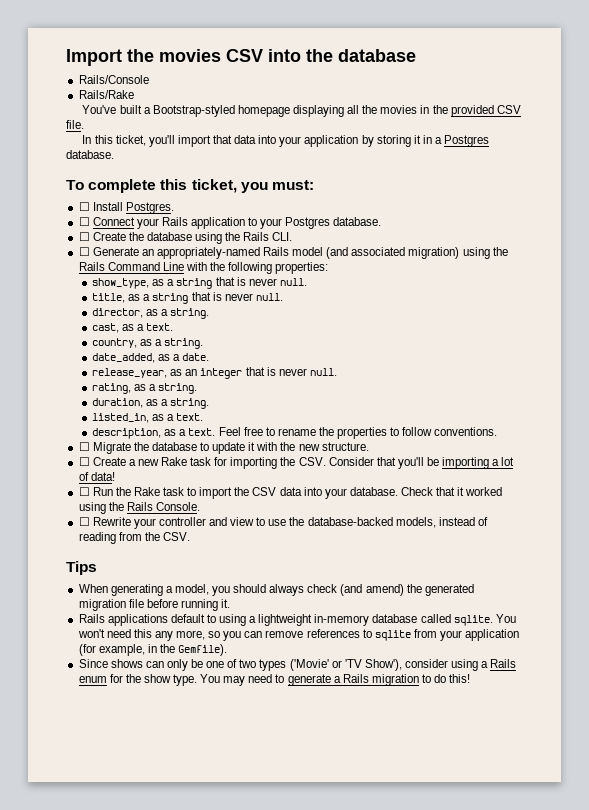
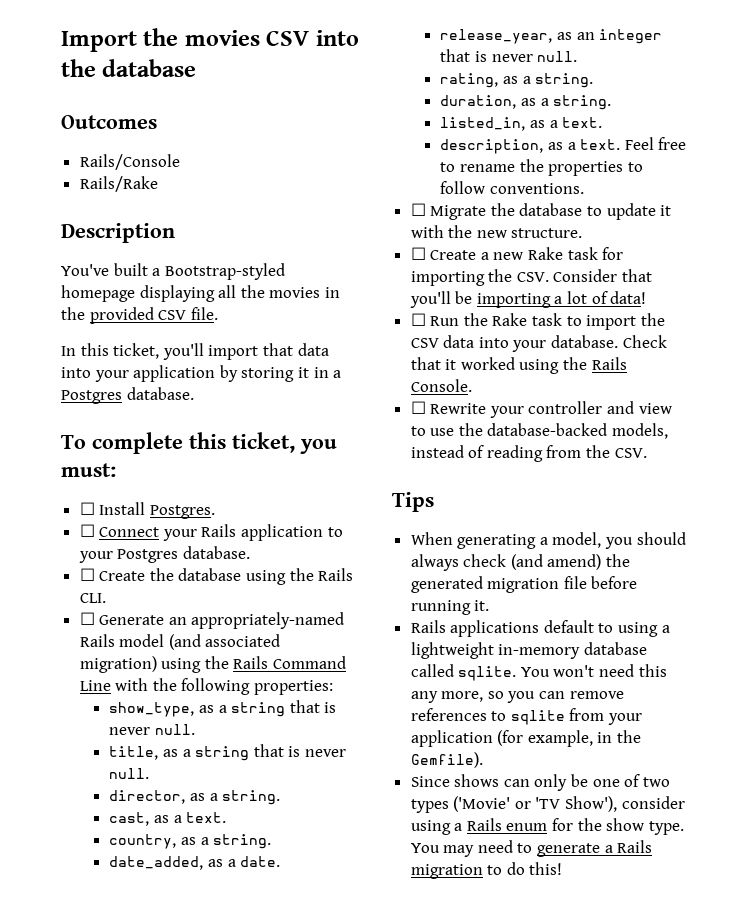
(416, 55) none -> [61,115,157,129] // Outcomes
(134, 94) none -> [61,223,175,243] // Description

